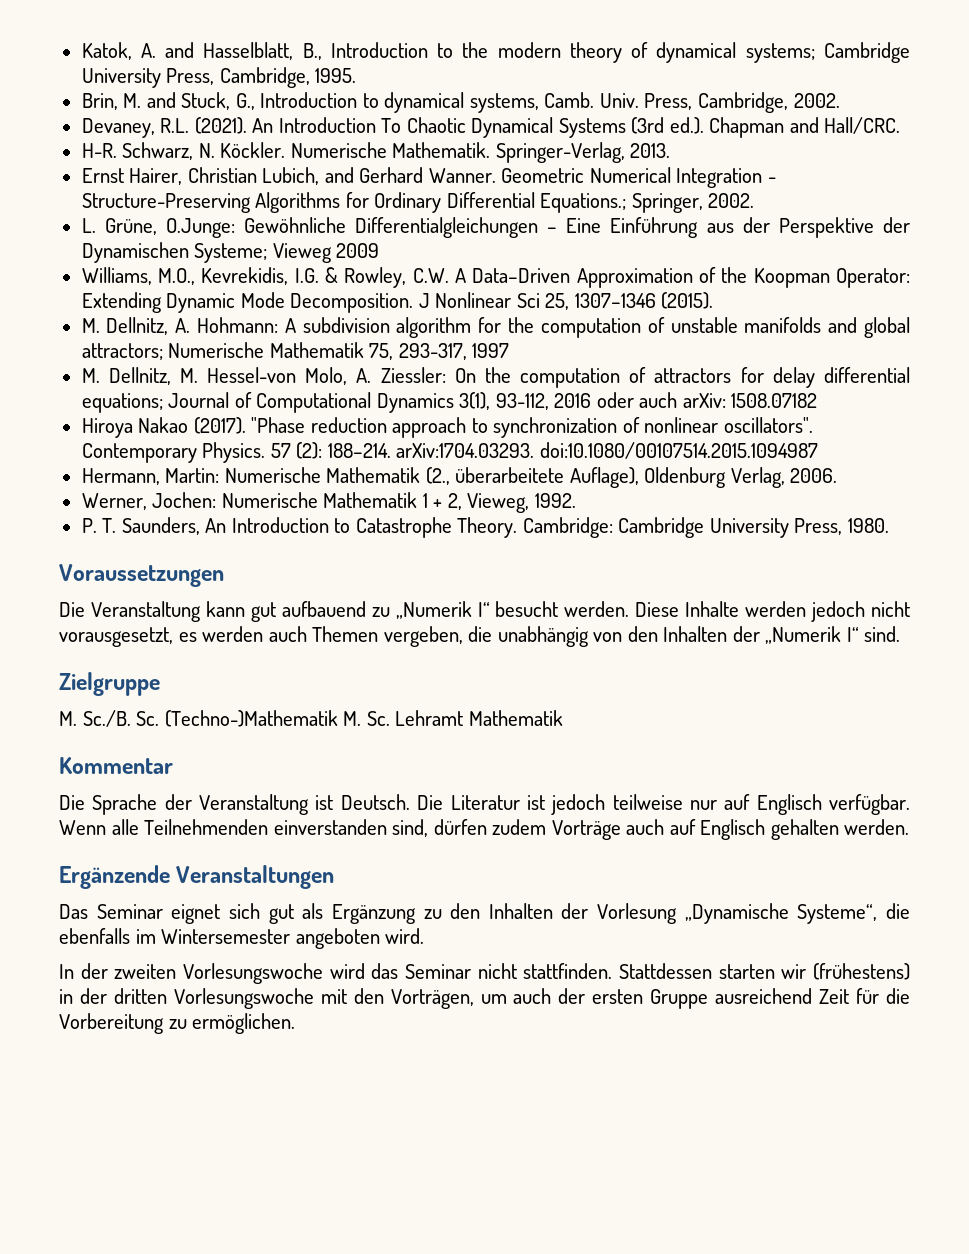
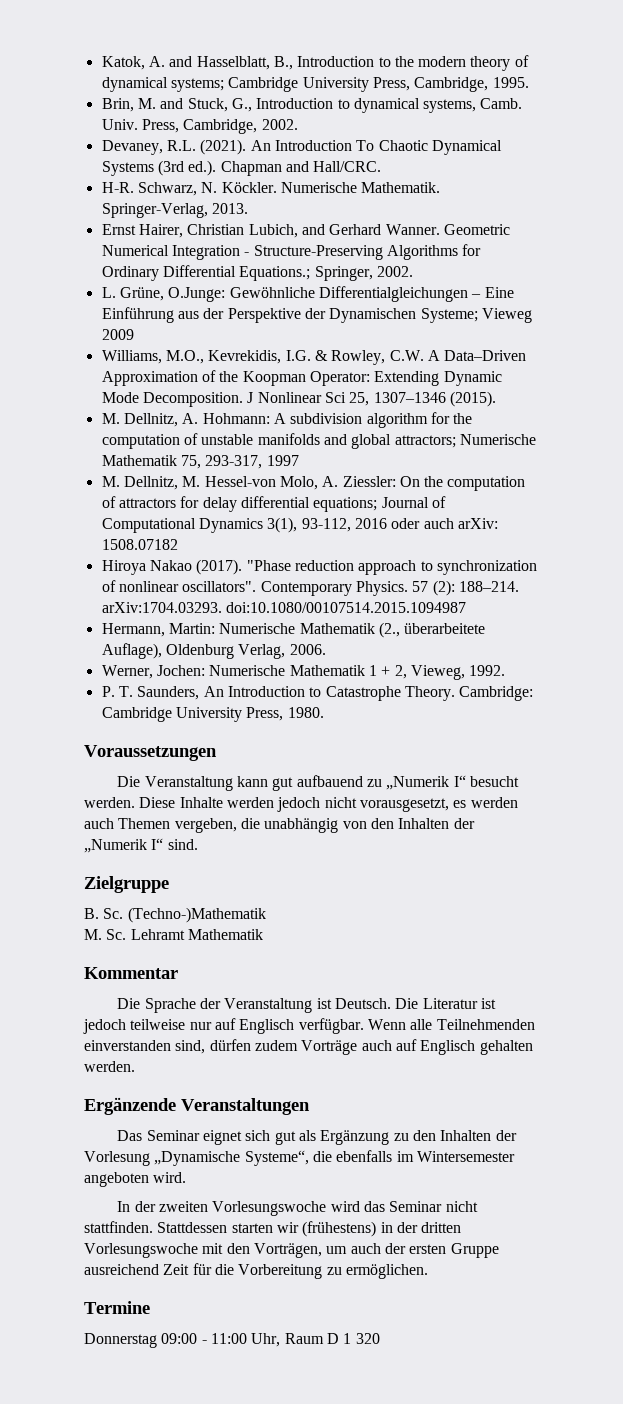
[59,710,131,727] M. Sc./B. -> [84,908,99,919] B.
(338, 718) none -> (266, 915) //
(296, 1023) none -> [84,1301,150,1314] [84,1333,380,1348] // Termine // Donnerstag 09:00 - 11:00 Uhr, Raum D 1 320

